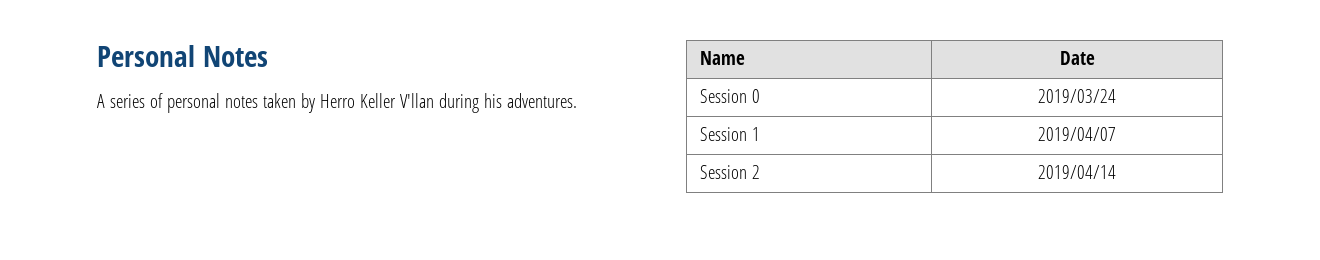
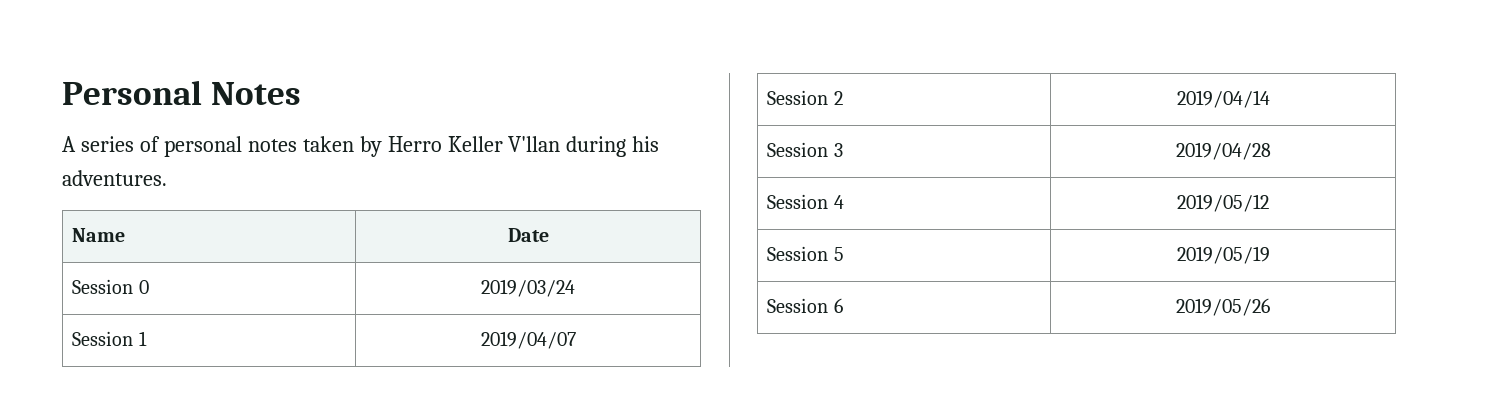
(1116, 172) none -> [767,142,843,157] [1175,142,1271,160] [767,194,844,209] [1177,194,1269,212] [767,246,844,261] [1176,246,1270,264] [767,298,843,313] [1176,298,1270,316] // Session 3 | 2019/04/28 // Session 4 | 2019/05/12 // Session 5 | 2019/05/19 // Session 6 | 2019/05/26

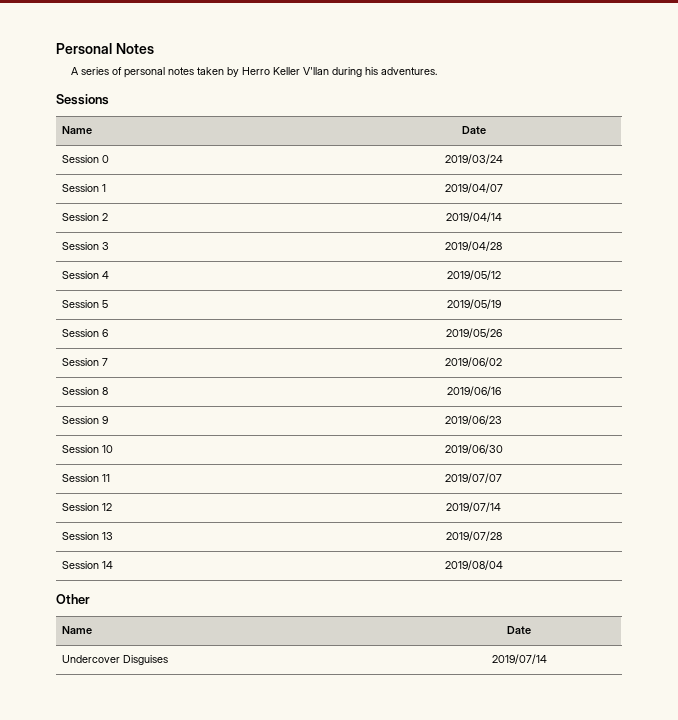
(167, 178) none -> [56,94,109,105] // Sessions
(1270, 307) none -> [61,358,108,366] [445,357,502,367] [61,387,108,395] [446,386,501,396] [61,416,108,424] [445,415,502,425] [61,445,113,453] [444,444,503,454] [61,474,110,482] [445,473,502,483] [61,503,112,511] [446,502,501,512] [61,532,113,540] [445,531,502,541] [61,561,113,569] [444,560,503,570] [56,594,90,604] [61,626,92,634] [507,626,531,634] [61,655,168,665] [491,654,547,664] // Session 7 | 2019/06/02 // Session 8 | 2019/06/16 // Session 9 | 2019/06/23 // Session 10 | 2019/06/30 // Session 11 | 2019/07/07 // Session 12 | 2019/07/14 // Session 13 | 2019/07/28 // Session 14 | 2019/08/04 // Other // Name | Date // Undercover Disguises | 2019/07/14

